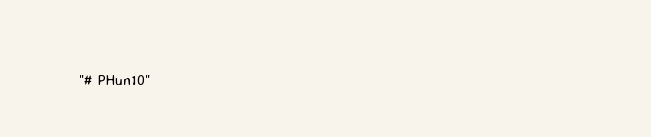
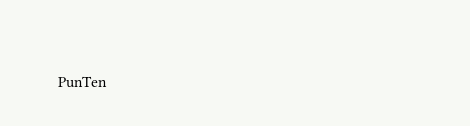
[79,75,150,85] "# PHun10" -> [58,76,107,88] PunTen

